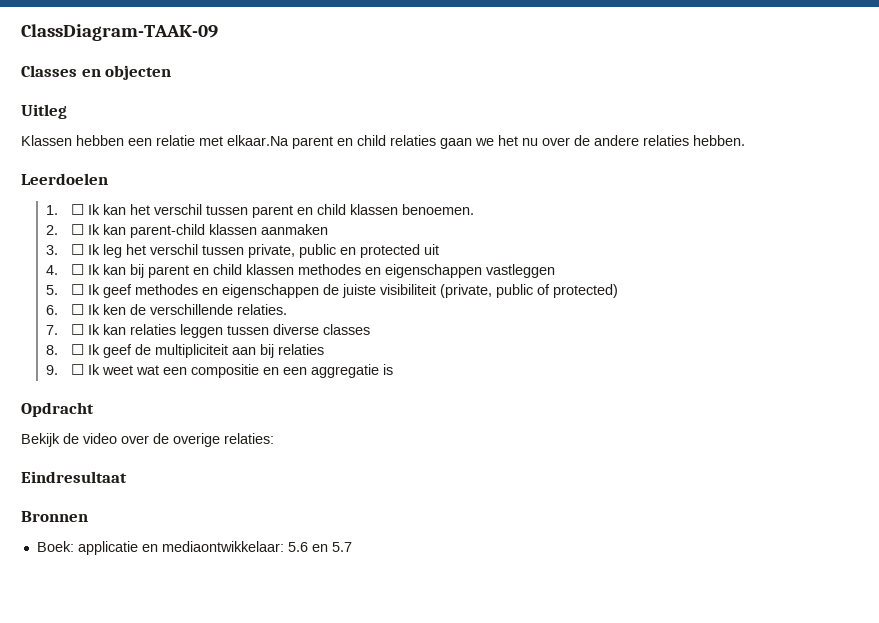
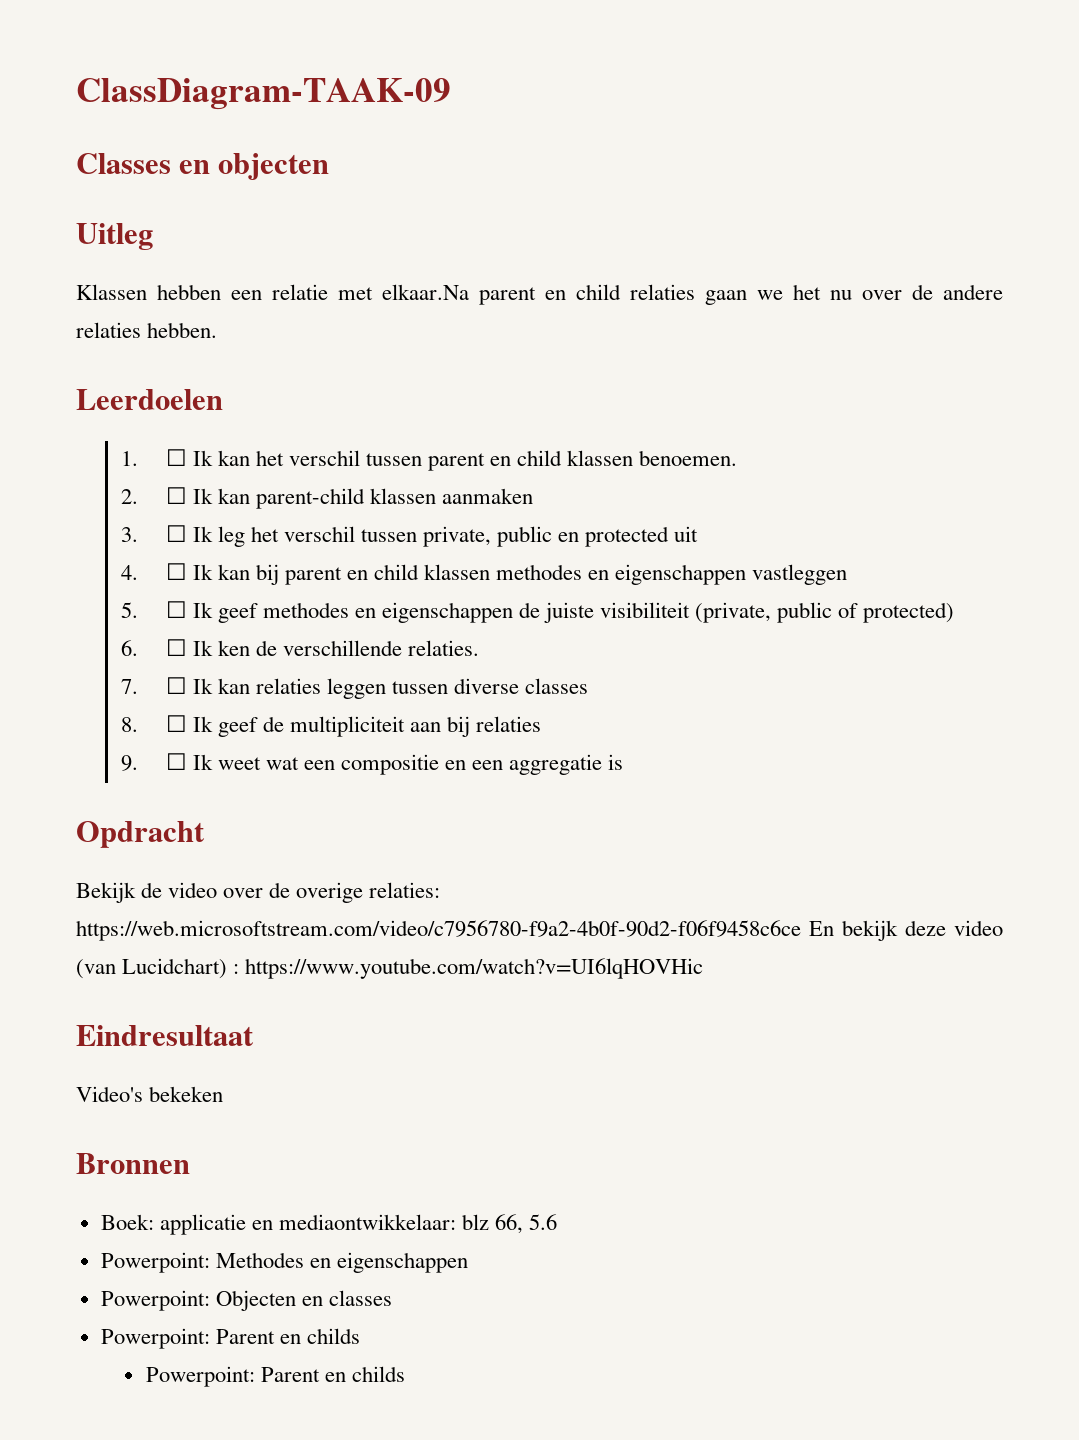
(274, 438) none -> [76,920,1003,941] [76,958,704,979] https://web.microsoftstream.com/video/c7956780-f9a2-4b0f-90d2-f06f9458c6ce En bekijk deze video (van Lucidchart) : https://www.youtube.com/watch?v=UI6lqHOVHic
(127, 477) none -> [76,1086,224,1102] // Video's bekeken
(284, 546) none -> [462,1214,524,1234] blz 66,
[311,542,352,552] en 5.7 -> [100,1252,468,1273] [100,1290,392,1311] [100,1328,360,1349] [145,1366,405,1387] // Powerpoint: Methodes en eigenschappen // Powerpoint: Objecten en classes // Powerpoint: Parent en childs // Powerpoint: Parent en childs

